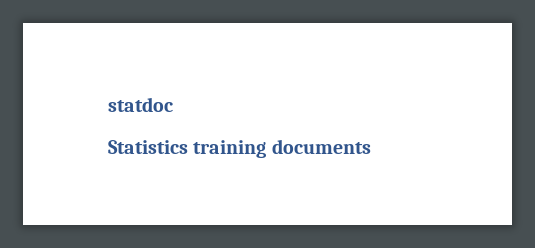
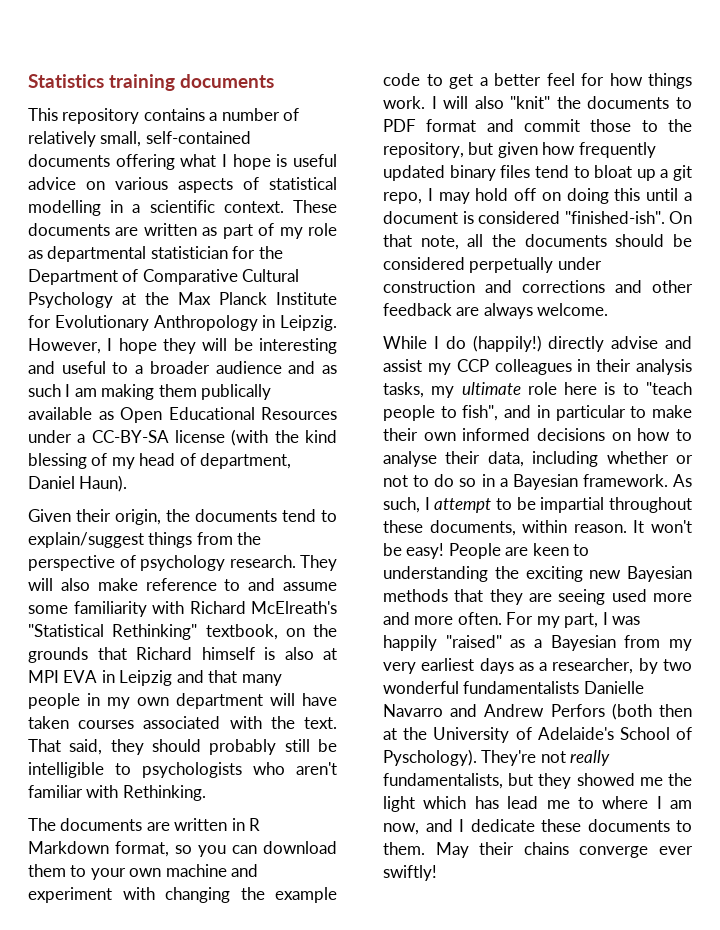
[108,97,173,112] statdoc // -> (28, 81) none
(371, 146) none -> [28,108,300,124] [28,131,251,147] [28,154,337,170] [28,177,337,193] [28,200,338,216] [28,223,337,239] [28,246,283,262] [28,269,300,285] [28,292,337,308] [28,315,337,331] [28,338,337,354] [28,361,337,374] [28,384,272,400] [28,407,337,423] [28,429,337,446] [28,453,292,469] [28,475,128,492] [28,509,337,525] [28,532,262,548] [28,555,337,571] [28,578,337,591] [28,601,337,617] [28,624,337,640] [28,647,337,663] [28,670,282,686] [28,693,337,709] [28,716,338,729] [28,739,337,755] [28,762,337,778] [28,785,206,801] [28,818,261,831] [28,841,337,857] [28,864,259,880] [28,887,337,903] [383,73,692,89] [383,96,692,109] [383,119,692,132] [383,142,656,158] [383,165,692,181] [383,188,692,204] [383,211,692,224] [383,234,692,250] [383,257,602,273] [383,280,693,293] [383,303,609,319] [383,335,692,352] [383,359,692,375] [383,382,692,398] [383,405,692,421] [383,428,692,441] [383,451,693,467] [383,474,692,490] [383,497,692,513] [383,520,692,536] [383,543,590,559] [383,566,692,582] [383,589,692,605] [383,612,641,628] [383,635,692,651] [383,658,692,674] [383,681,644,694] [383,703,692,720] [383,727,692,743] [383,749,611,766] [383,773,692,789] [383,796,692,812] [383,819,692,835] [383,842,693,858] [383,865,437,881] // This repository contains a number of relatively small, self-contained documents offering what I hope is useful advice on various aspects of statistical modelling in a scientific context. These documents are written as part of my role as departmental statistician for the Department of Comparative Cultural Psychology at the Max Planck Institute for Evolutionary Anthropology in Leipzig. However, I hope they will be interesting and useful to a broader audience and as such I am making them publically available as Open Educational Resources under a CC-BY-SA license (with the kind blessing of my head of department, Daniel Haun). // Given their origin, the documents tend to explain/suggest things from the perspective of psychology research. They will also make reference to and assume some familiarity with Richard McElreath's "Statistical Rethinking" textbook, on the grounds that Richard himself is also at MPI EVA in Leipzig and that many people in my own department will have taken courses associated with the text. That said, they should probably still be intelligible to psychologists who aren't familiar with Rethinking. // The documents are written in R Markdown format, so you can download them to your own machine and experiment with changing the example code to get a better feel for how things work. I will also "knit" the documents to PDF format and commit those to the repository, but given how frequently updated binary files tend to bloat up a git repo, I may hold off on doing this until a document is considered "finished-ish". On that note, all the documents should be considered perpetually under construction and corrections and other feedback are always welcome. // While I do (happily!) directly advise and assist my CCP colleagues in their analysis tasks, my ultimate role here is to "teach people to fish", and in particular to make their own informed decisions on how to analyse their data, including whether or not to do so in a Bayesian framework. As such, I attempt to be impartial throughout these documents, within reason. It won't be easy! People are keen to understanding the exciting new Bayesian methods that they are seeing used more and more often. For my part, I was happily "raised" as a Bayesian from my very earliest days as a researcher, by two wonderful fundamentalists Danielle Navarro and Andrew Perfors (both then at the University of Adelaide's School of Pyschology). They're not really fundamentalists, but they showed me the light which has lead me to where I am now, and I dedicate these documents to them. May their chains converge ever swiftly!

